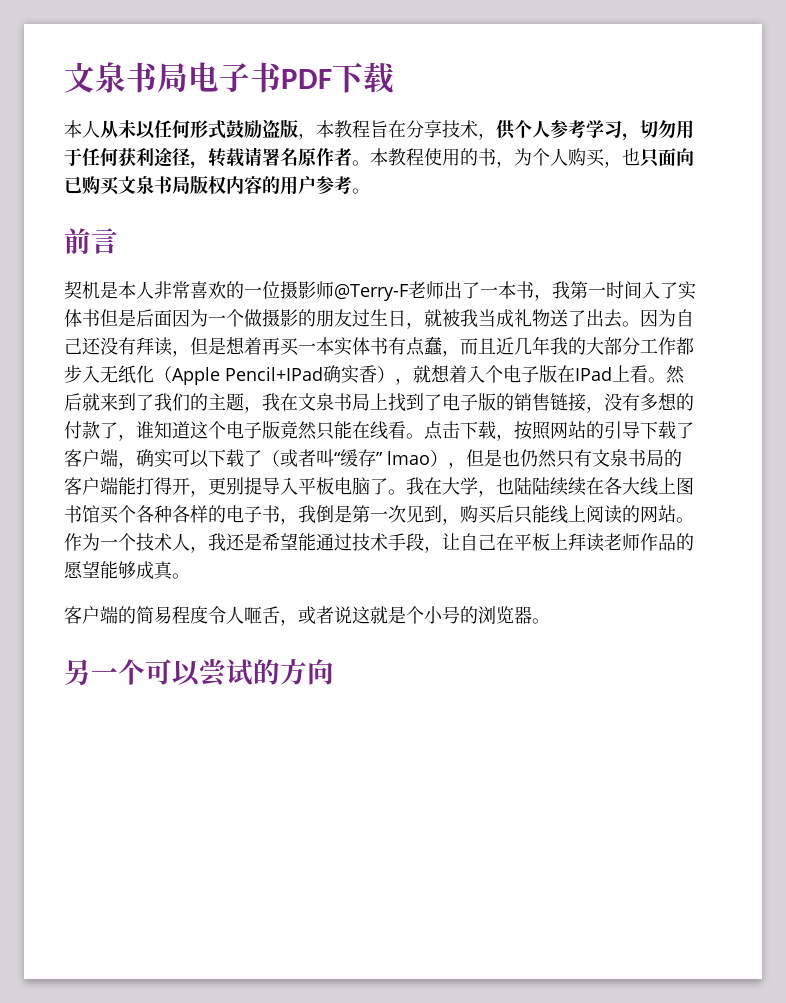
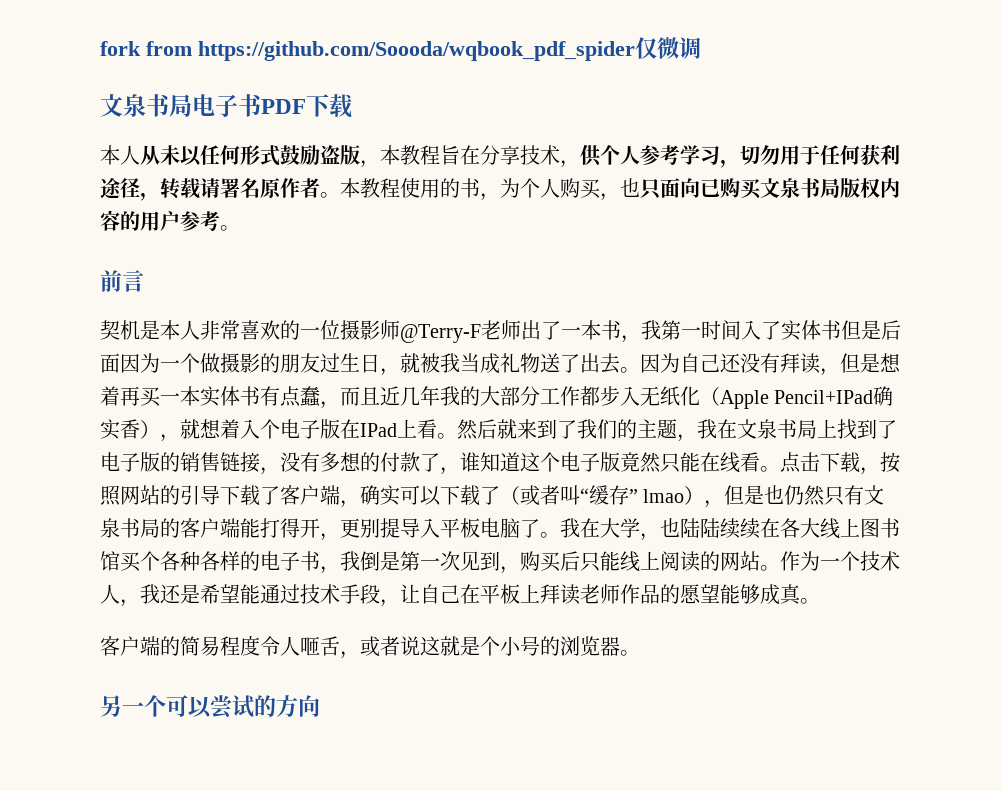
(64, 77) none -> [100,37,701,61] fork from https://github.com/Soooda/wqbook_pdf_spider仅微调 //

